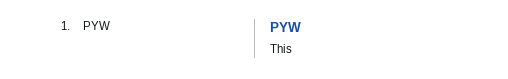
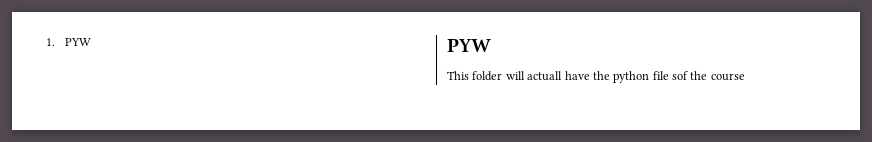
(292, 48) none -> [472,71,745,83] folder will actuall have the python file sof the course

